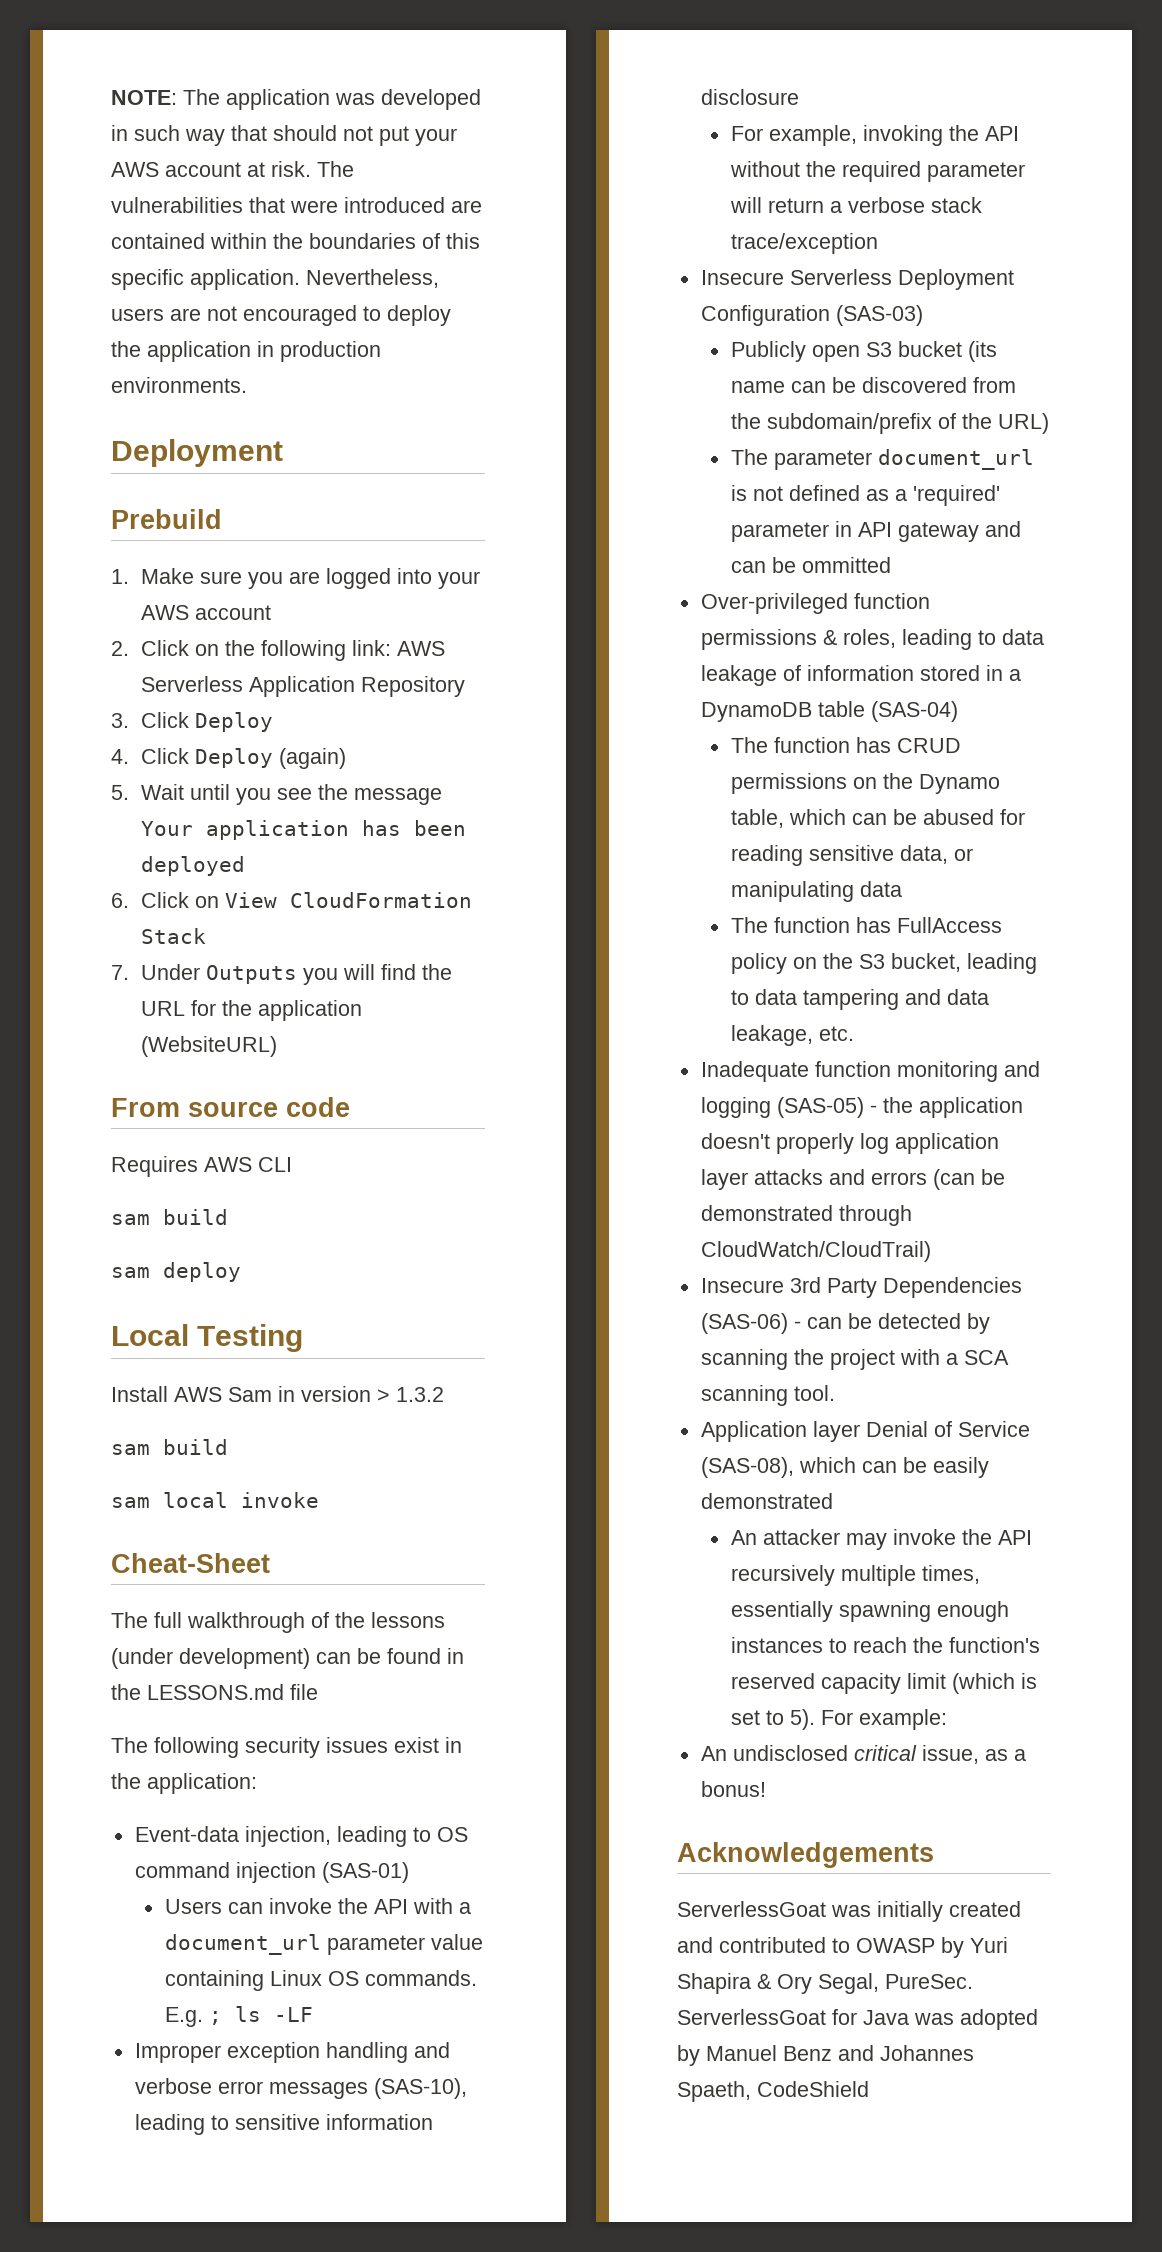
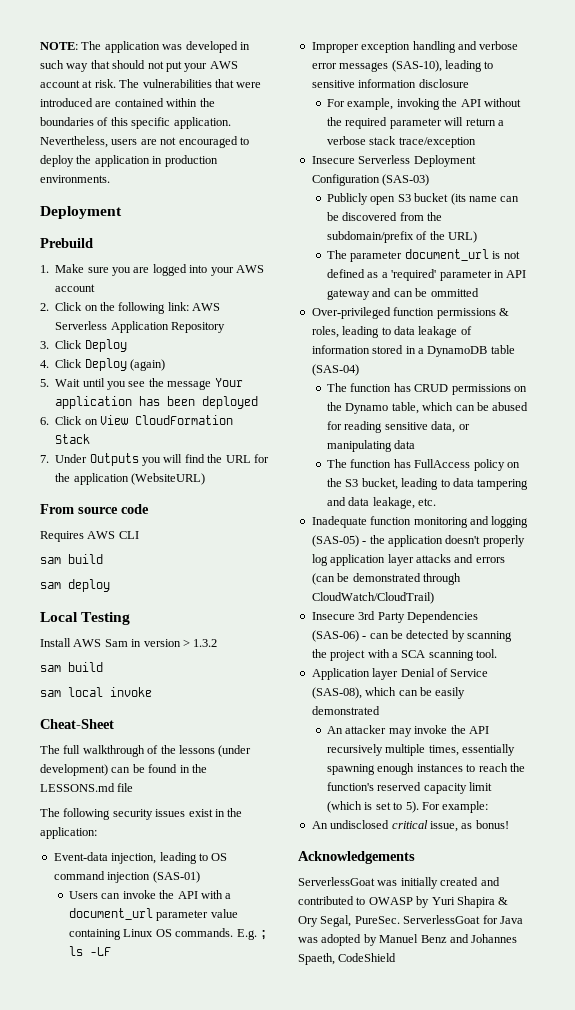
[1013,1749,1026,1761] a -> (473, 826) none

